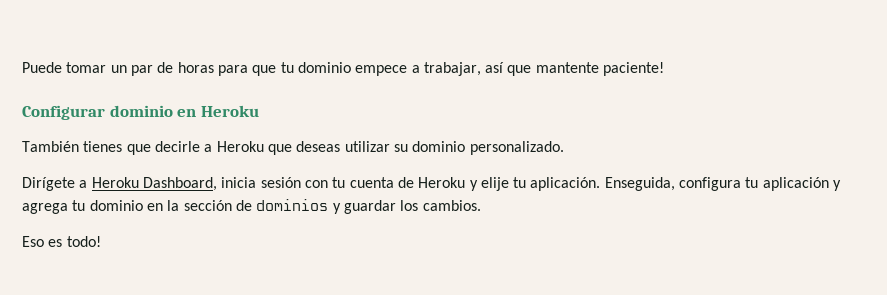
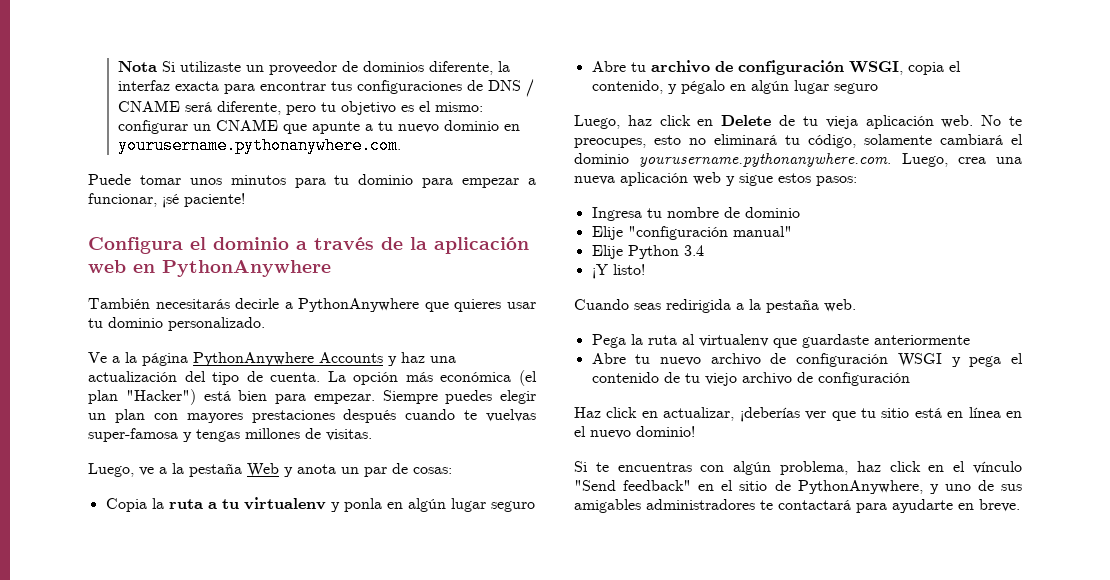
[22,62,665,76] [22,105,259,120] [22,141,564,155] [22,177,842,191] [22,199,481,214] [22,236,101,247] Puede tomar un par de horas para que tu dominio empece a trabajar, así que mantente paciente! // Configurar dominio en Heroku // También tienes que decirle a Heroku que deseas utilizar su dominio personalizado. // Dirígete a Heroku Dashboard, inicia sesión con tu cuenta de Heroku y elije tu aplicación. Enseguida, configura tu aplicación y agrega tu dominio en la sección de dominios y guardar los cambios. // Eso es todo! -> [117,61,510,75] [117,79,534,97] [117,100,483,115] [117,119,520,134] [117,137,401,154] [88,174,537,188] [88,193,245,208] [88,237,529,254] [88,260,331,277] [88,298,536,312] [88,317,265,331] [88,352,456,366] [88,370,537,386] [88,389,536,405] [88,409,536,423] [88,428,372,442] [88,463,452,477] [105,497,535,512] [591,60,961,75] [591,80,878,94] [574,115,1022,129] [574,134,1023,148] [574,153,1022,167] [574,172,857,186] [591,207,800,221] [591,226,792,240] [591,245,704,259] [591,264,645,279] [574,299,856,313] [591,334,970,348] [591,353,1023,367] [591,372,910,386] [574,407,1023,422] [574,426,695,439] [574,461,1022,475] [574,480,1022,494] [574,499,1020,513] Nota Si utilizaste un proveedor de dominios diferente, la interfaz exacta para encontrar tus configuraciones de DNS / CNAME será diferente, pero tu objetivo es el mismo: configurar un CNAME que apunte a tu nuevo dominio en yourusername.pythonanywhere.com. // Puede tomar unos minutos para tu dominio para empezar a funcionar, ¡sé paciente! // Configura el dominio a través de la aplicación web en PythonAnywhere // También necesitarás decirle a PythonAnywhere que quieres usar tu dominio personalizado. // Ve a la página PythonAnywhere Accounts y haz una actualización del tipo de cuenta. La opción más económica (el plan "Hacker") está bien para empezar. Siempre puedes elegir un plan con mayores prestaciones después cuando te vuelvas super-famosa y tengas millones de visitas. // Luego, ve a la pestaña Web y anota un par de cosas: // Copia la ruta a tu virtualenv y ponla en algún lugar seguro // Abre tu archivo de configuración WSGI, copia el contenido, y pégalo en algún lugar seguro // Luego, haz click en Delete de tu vieja aplicación web. No te preocupes, esto no eliminará tu código, solamente cambiará el dominio yourusername.pythonanywhere.com. Luego, crea una nueva aplicación web y sigue estos pasos: // Ingresa tu nombre de dominio // Elije "configuración manual" // Elije Python 3.4 // ¡Y listo! // Cuando seas redirigida a la pestaña web. // Pega la ruta al virtualenv que guardaste anteriormente // Abre tu nuevo archivo de configuración WSGI y pega el contenido de tu viejo archivo de configuración // Haz click en actualizar, ¡deberías ver que tu sitio está en línea en el nuevo dominio! // Si te encuentras con algún problema, haz click en el vínculo "Send feedback" en el sitio de PythonAnywhere, y uno de sus amigables administradores te contactará para ayudarte en breve.

